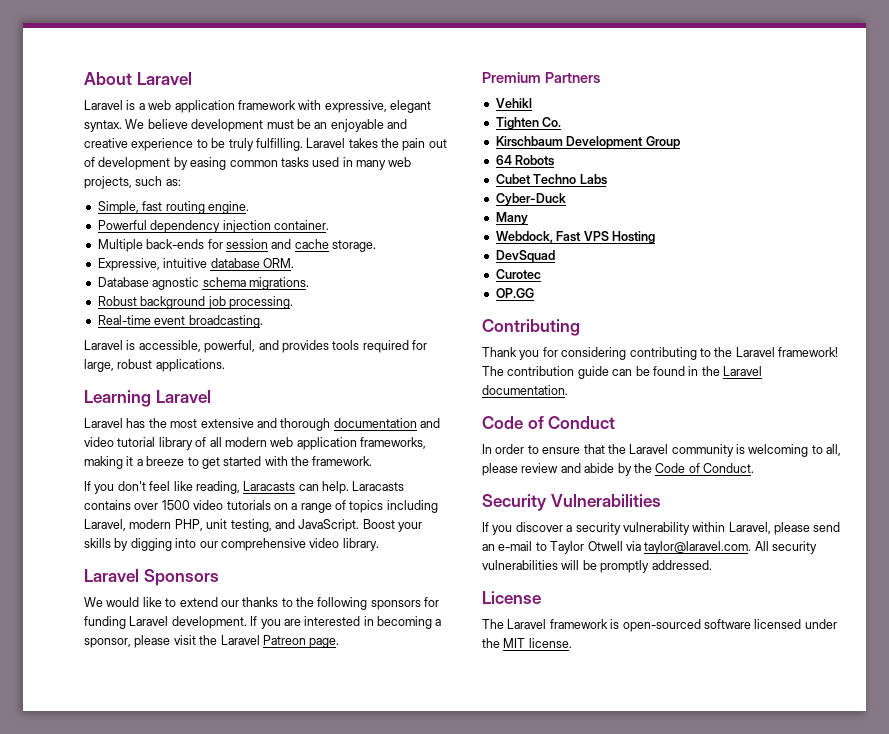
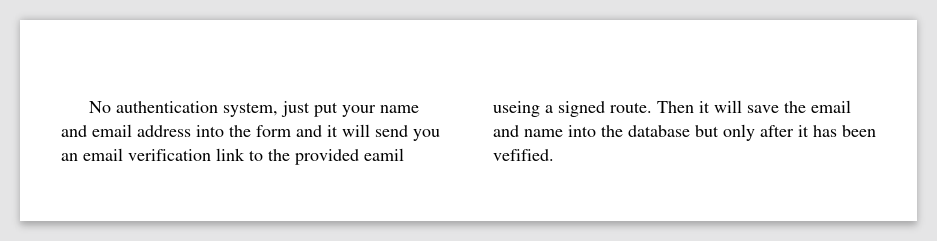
[84,72,192,85] [84,100,431,113] [84,119,407,132] [84,138,447,151] [84,157,412,170] [84,176,181,189] [97,201,249,214] [97,220,329,233] [97,239,376,252] [97,258,294,271] [97,277,309,290] [97,296,293,309] [97,315,263,328] [84,340,427,353] [84,359,225,372] [84,390,211,407] [84,418,440,431] [84,437,426,450] [84,456,373,469] [84,481,405,494] [84,500,438,513] [84,519,422,532] [84,538,379,551] [84,569,219,586] [84,597,440,610] [84,616,442,629] [84,635,340,648] [482,72,600,83] [495,98,532,108] [495,117,562,130] [495,136,680,149] [495,155,555,166] [495,174,607,185] [495,193,566,206] [495,212,528,225] [495,231,655,244] [495,250,555,263] [495,269,541,279] [495,288,534,298] [482,319,580,336] [482,347,838,360] [482,366,762,379] [482,385,568,395] [482,416,616,429] [482,444,842,457] [482,463,754,476] [482,494,661,511] [482,522,841,535] [482,541,817,554] [482,560,712,573] [482,591,541,604] [482,619,837,632] [482,638,572,648] About Laravel // Laravel is a web application framework with expressive, elegant syntax. We believe development must be an enjoyable and creative experience to be truly fulfilling. Laravel takes the pain out of development by easing common tasks used in many web projects, such as: // Simple, fast routing engine. // Powerful dependency injection container. // Multiple back-ends for session and cache storage. // Expressive, intuitive database ORM. // Database agnostic schema migrations. // Robust background job processing. // Real-time event broadcasting. // Laravel is accessible, powerful, and provides tools required for large, robust applications. // Learning Laravel // Laravel has the most extensive and thorough documentation and video tutorial library of all modern web application frameworks, making it a breeze to get started with the framework. // If you don't feel like reading, Laracasts can help. Laracasts contains over 1500 video tutorials on a range of topics including Laravel, modern PHP, unit testing, and JavaScript. Boost your skills by digging into our comprehensive video library. // Laravel Sponsors // We would like to extend our thanks to the following sponsors for funding Laravel development. If you are interested in becoming a sponsor, please visit the Laravel Patreon page. // Premium Partners // Vehikl // Tighten Co. // Kirschbaum Development Group // 64 Robots // Cubet Techno Labs // Cyber-Duck // Many // Webdock, Fast VPS Hosting // DevSquad // Curotec // OP.GG // Contributing // Thank you for considering contributing to the Laravel framework! The contribution guide can be found in the Laravel documentation. // Code of Conduct // In order to ensure that the Laravel community is welcoming to all, please review and abide by the Code of Conduct. // Security Vulnerabilities // If you discover a security vulnerability within Laravel, please send an e-mail to Taylor Otwell via taylor@laravel.com. All security vulnerabilities will be promptly addressed. // License // The Laravel framework is open-sourced software licensed under the MIT license. -> [89,101,420,117] [61,124,440,141] [61,148,404,165] [493,100,851,117] [493,124,876,141] [493,149,554,161] No authentication system, just put your name and email address into the form and it will send you an email verification link to the provided eamil useing a signed route. Then it will save the email and name into the database but only after it has been vefified.

